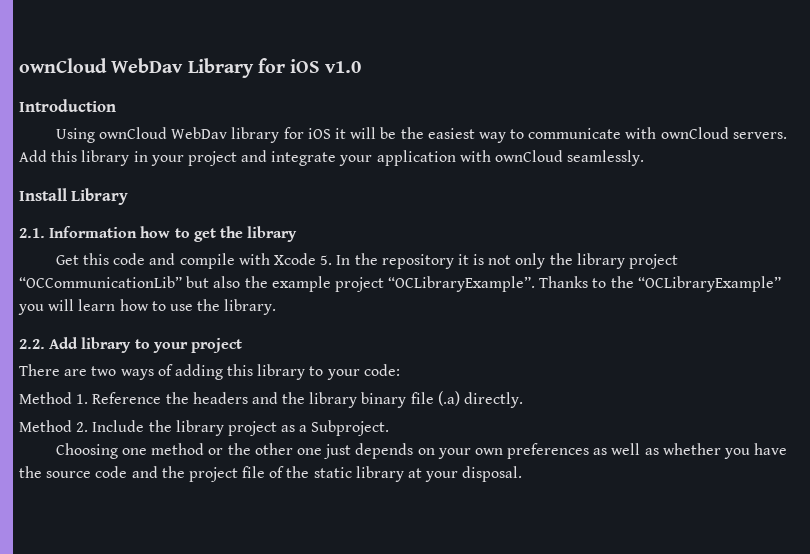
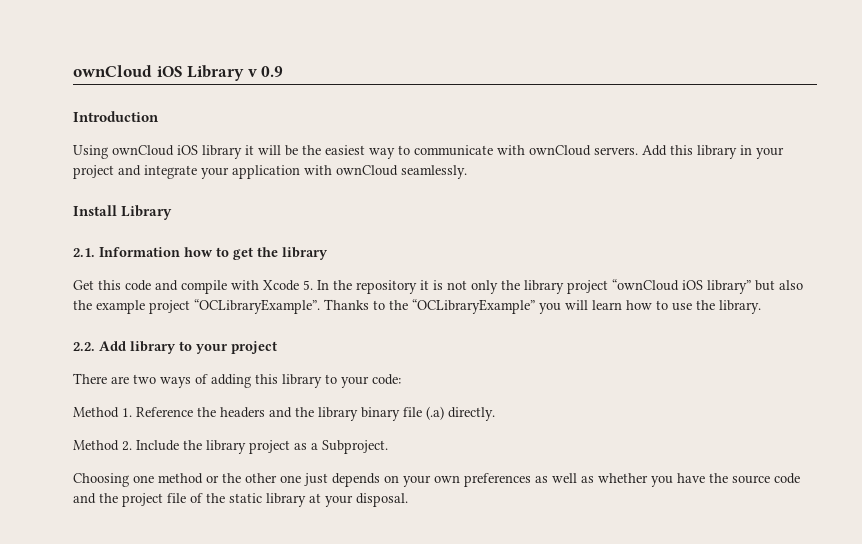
[19,58,362,78] ownCloud WebDav Library for iOS v1.0 -> [73,65,284,81] ownCloud iOS Library v 0.9
[171,127,331,143] WebDav library for iOS -> [177,145,242,159] iOS library
[19,276,182,288] “OCCommunicationLib” -> [612,279,751,294] “ownCloud iOS library”

